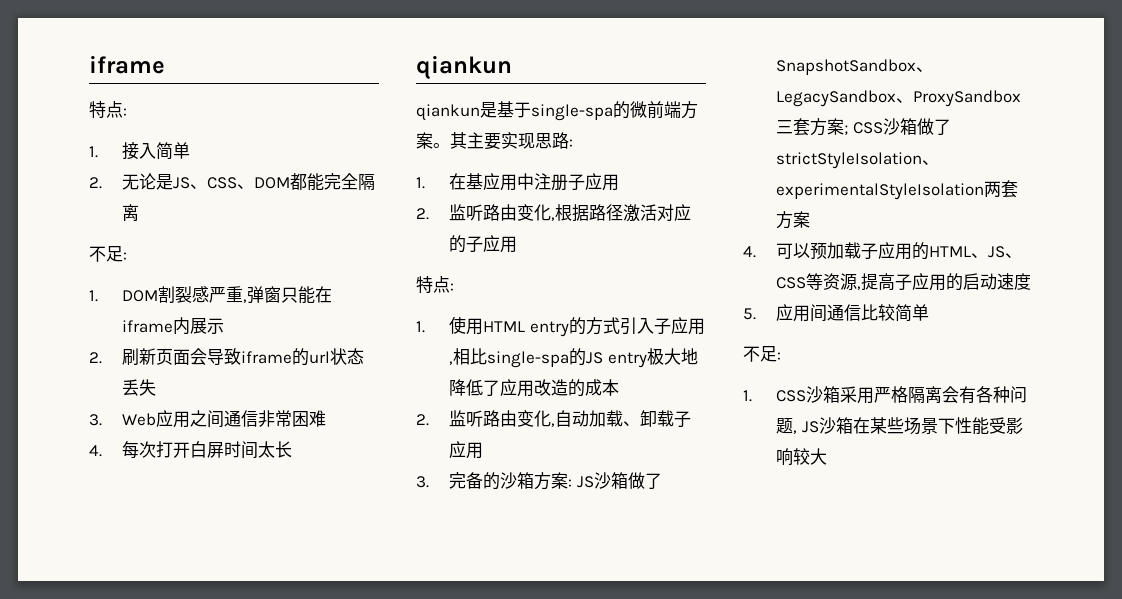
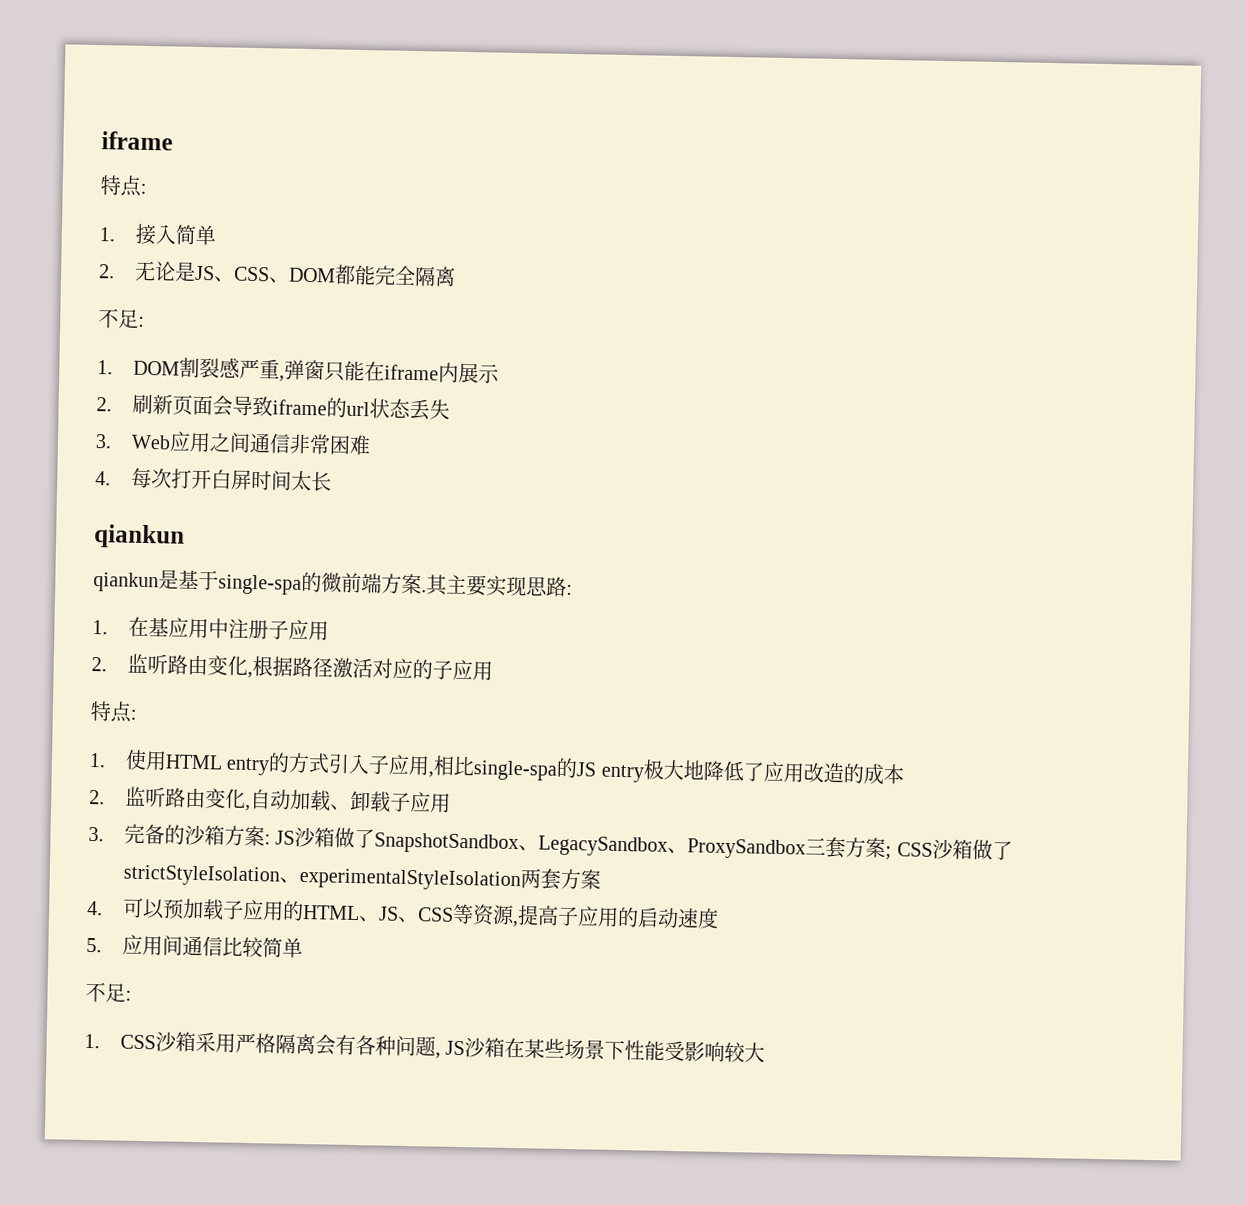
[433,143,450,148] 。 -> [421,589,427,593] .

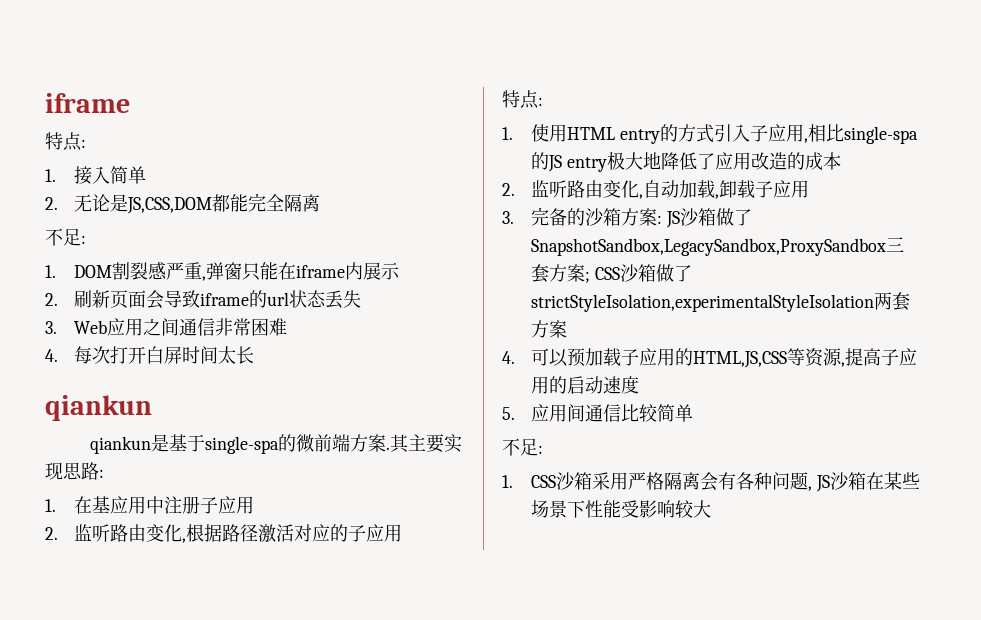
[194,265,336,283] JS、CSS、DOM -> [127,197,213,214] JS,CSS,DOM
[329,804,351,810] 、 -> [715,194,720,199] ,
[374,832,807,860] SnapshotSandbox、LegacySandbox、ProxySandbox -> [531,238,887,256] SnapshotSandbox,LegacySandbox,ProxySandbox
[122,864,521,892] strictStyleIsolation、experimentalStyleIsolation -> [531,294,875,312] strictStyleIsolation,experimentalStyleIsolation
[301,905,454,923] HTML、JS、CSS -> [693,351,788,368] HTML,JS,CSS

